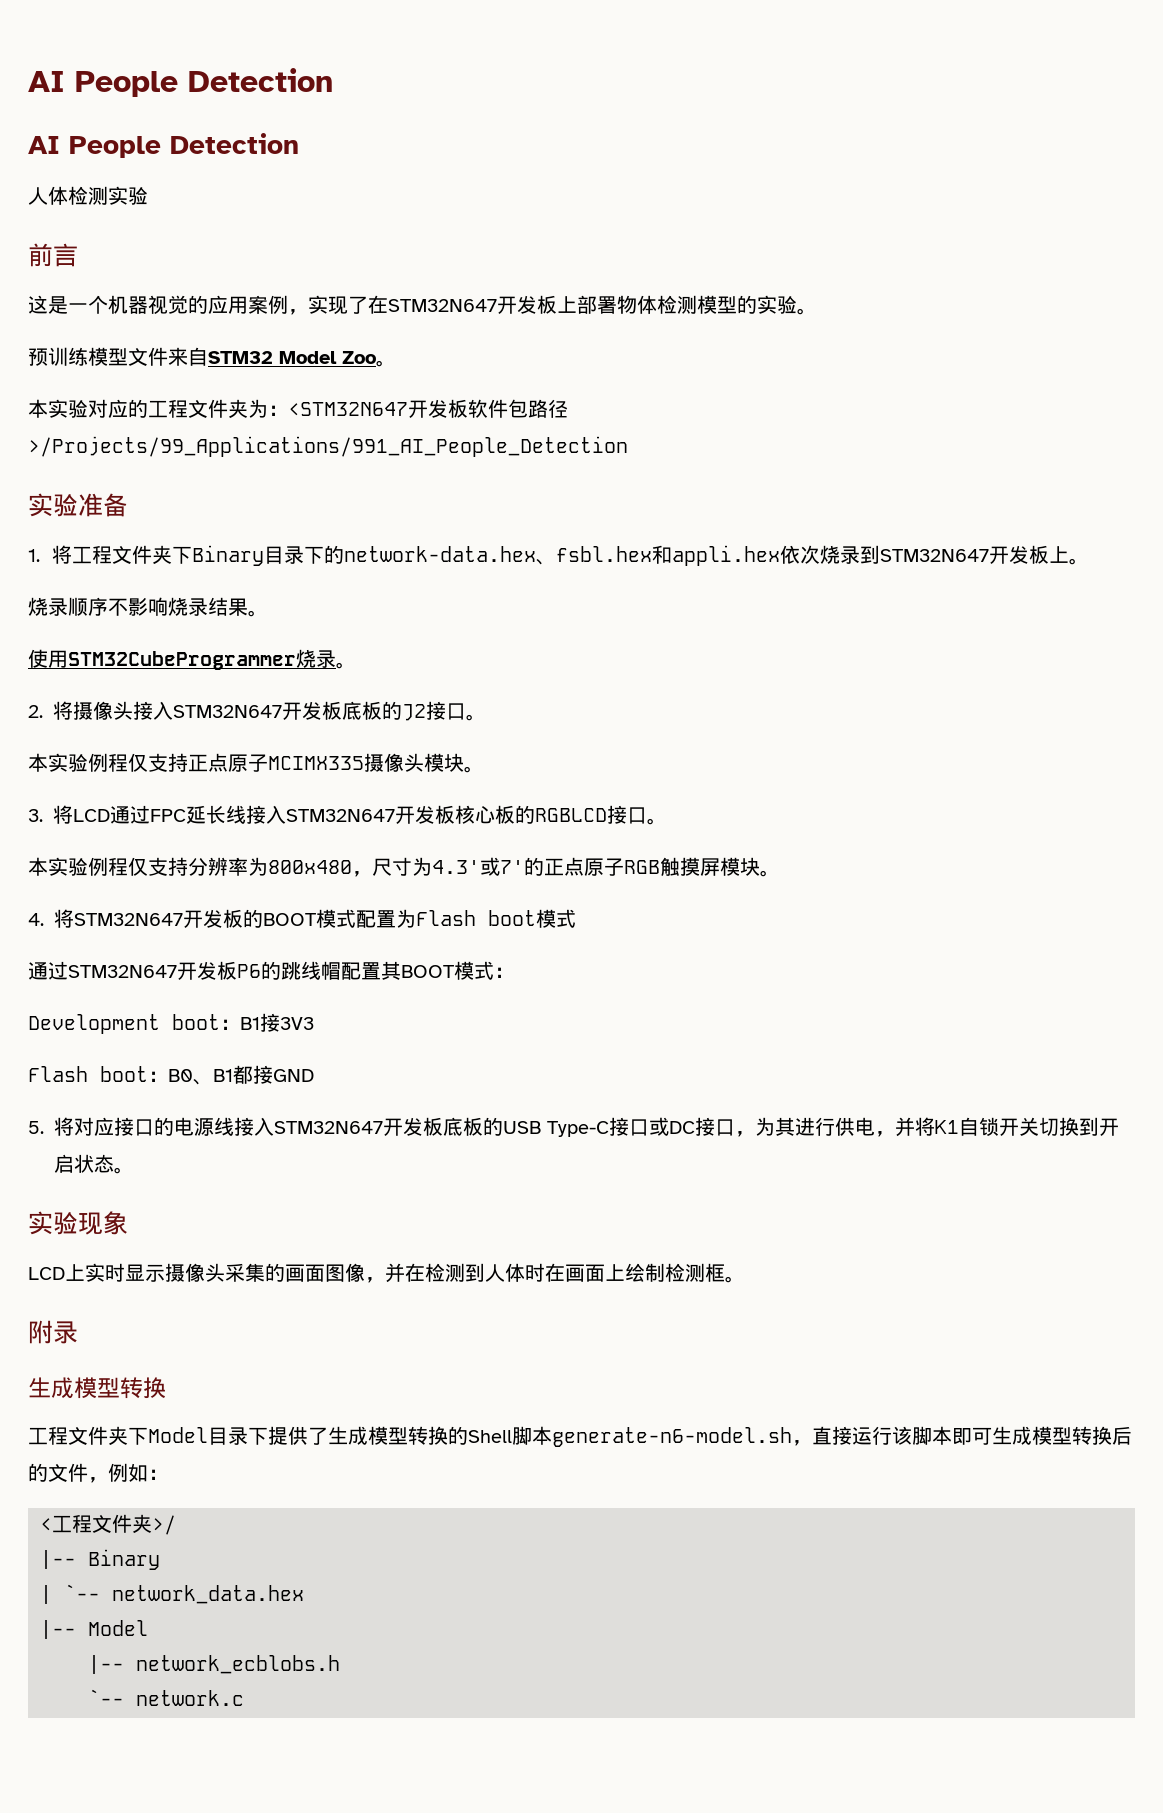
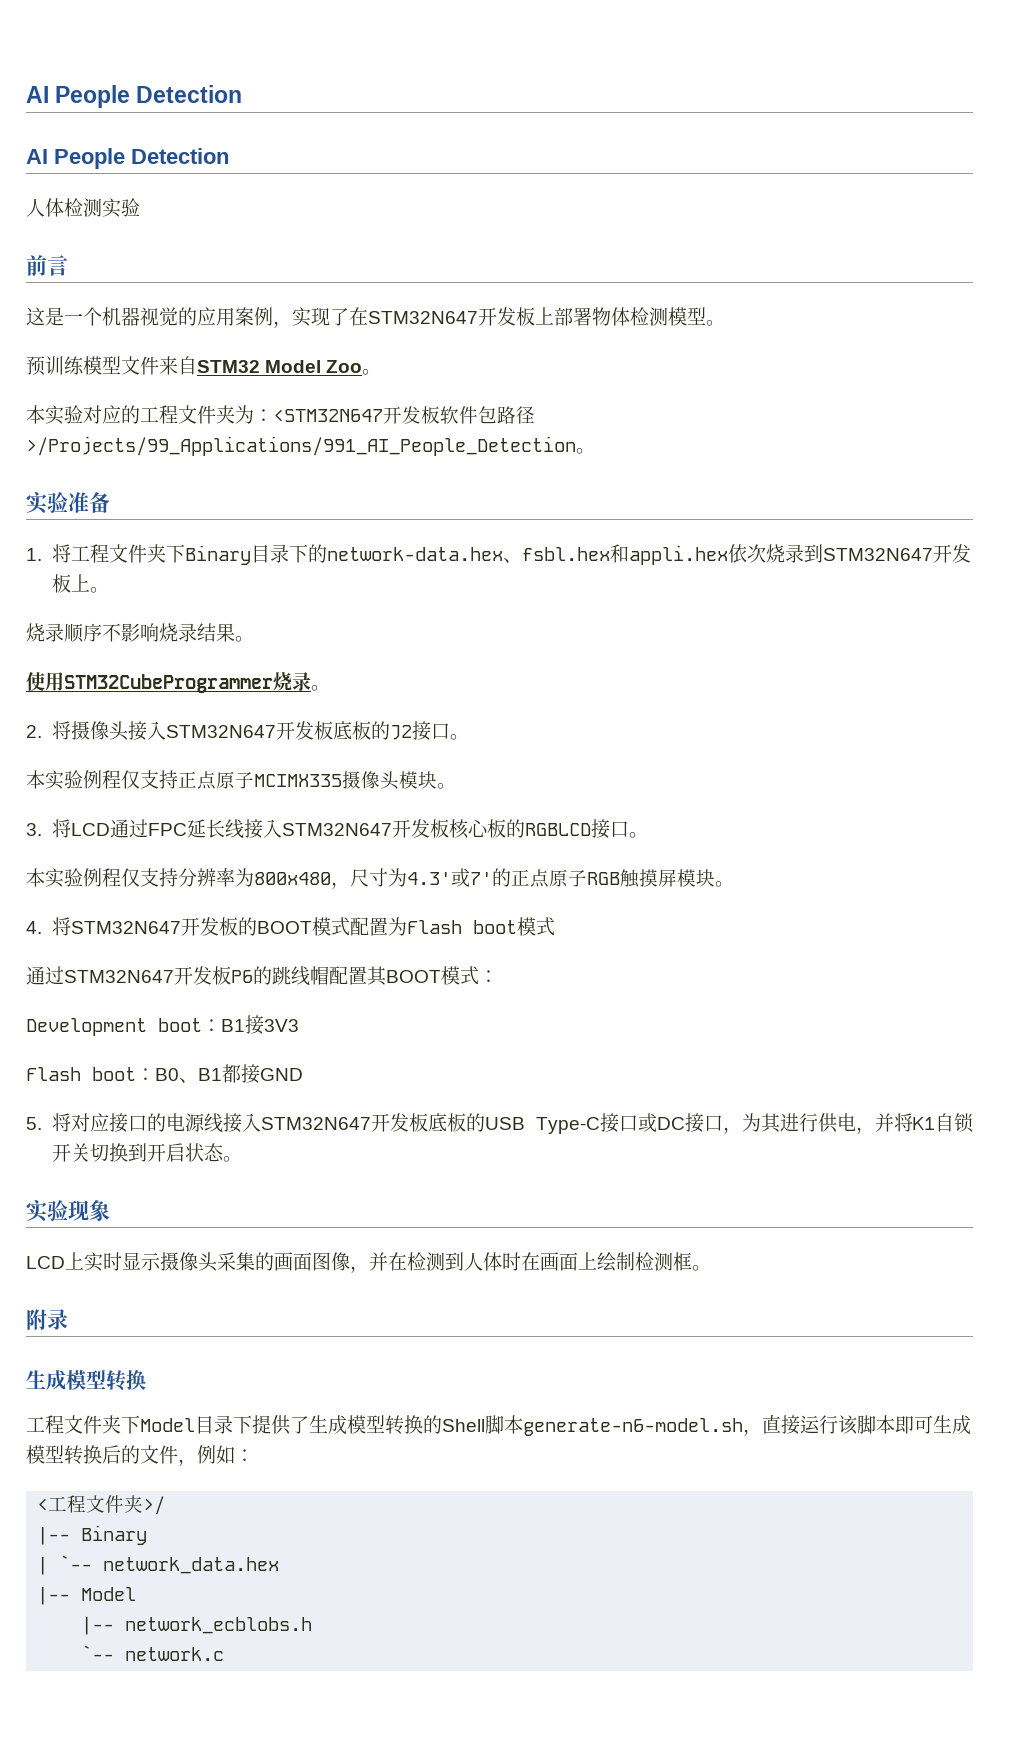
[737,295,797,314] 的实验 -> (706, 316) none
(628, 446) none -> [576,448,595,454] 。

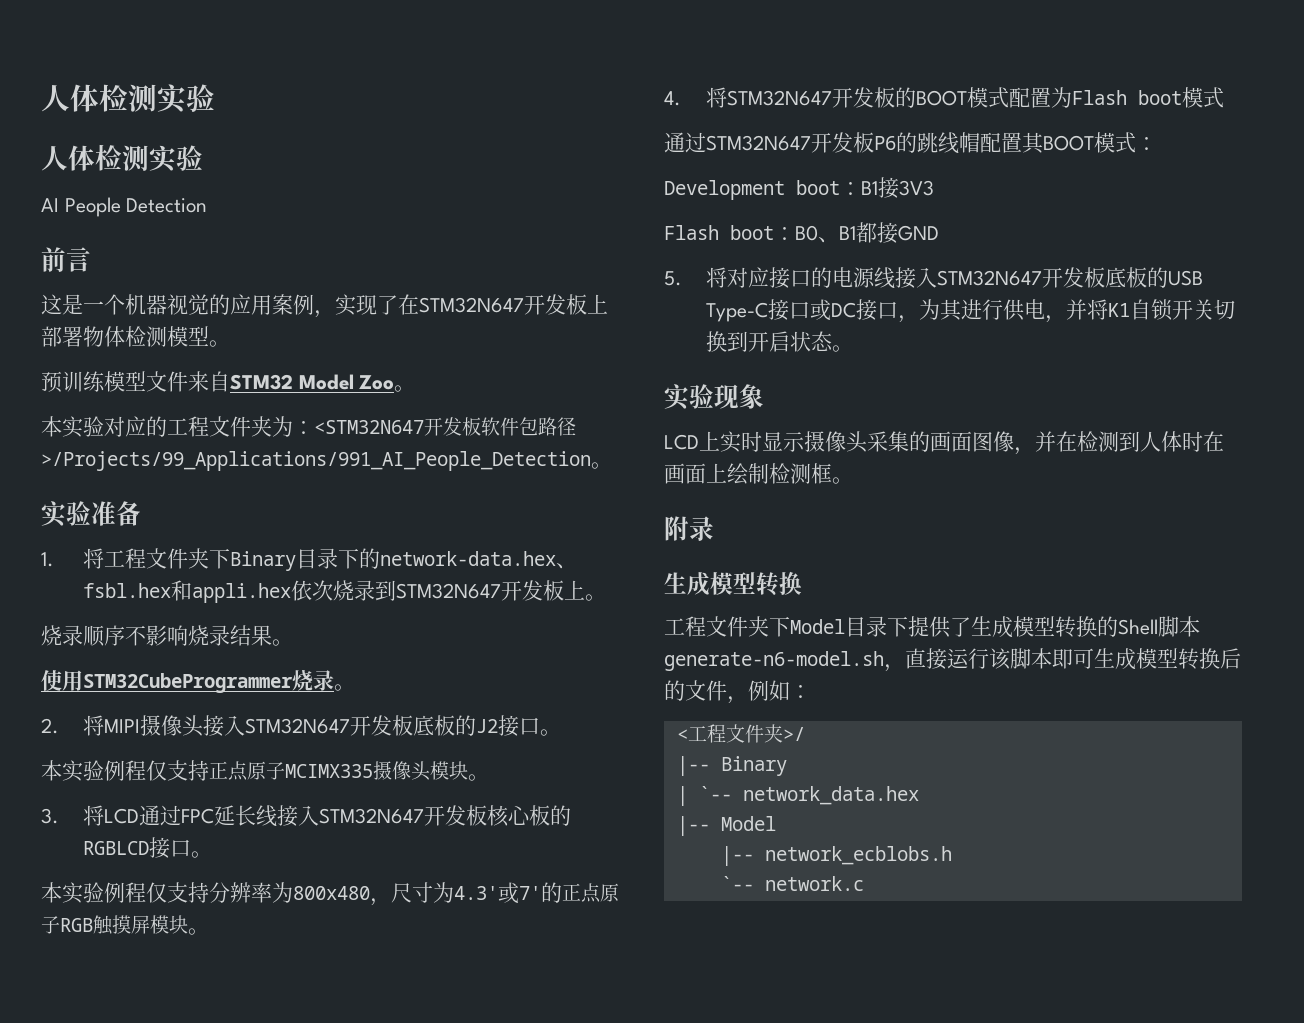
[26,85,243,108] [26,148,229,169] [26,198,140,218] AI People Detection // AI People Detection // 人体检测实验 -> [41,84,215,114] [41,144,203,172] [41,197,208,217] 人体检测实验 // 人体检测实验 // AI People Detection
(71, 730) none -> [103,719,140,733] MIPI

